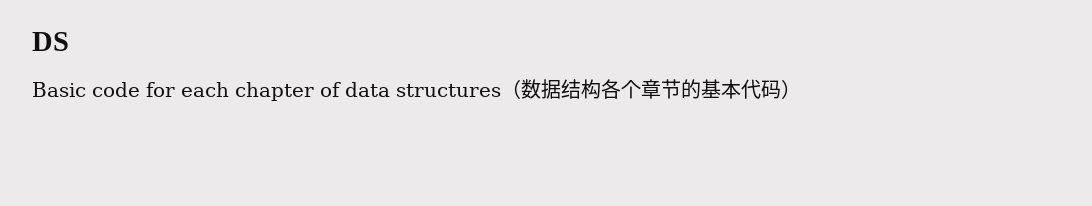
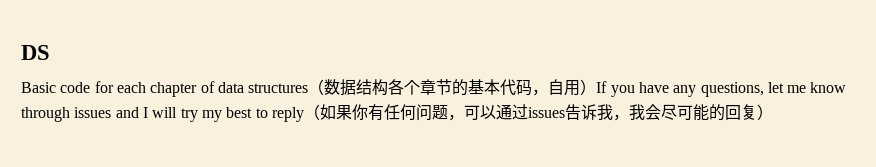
(781, 89) none -> [532,79,847,97] [21,104,757,122] ，自用）If you have any questions, let me know through issues and I will try my best to reply（如果你有任何问题，可以通过issues告诉我，我会尽可能的回复

